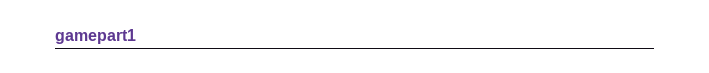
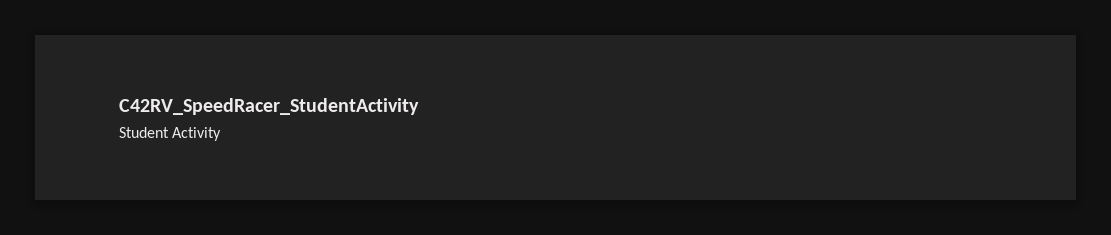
[55,29,136,44] gamepart1 -> [119,98,419,115] [119,127,222,141] C42RV_SpeedRacer_StudentActivity // Student Activity

